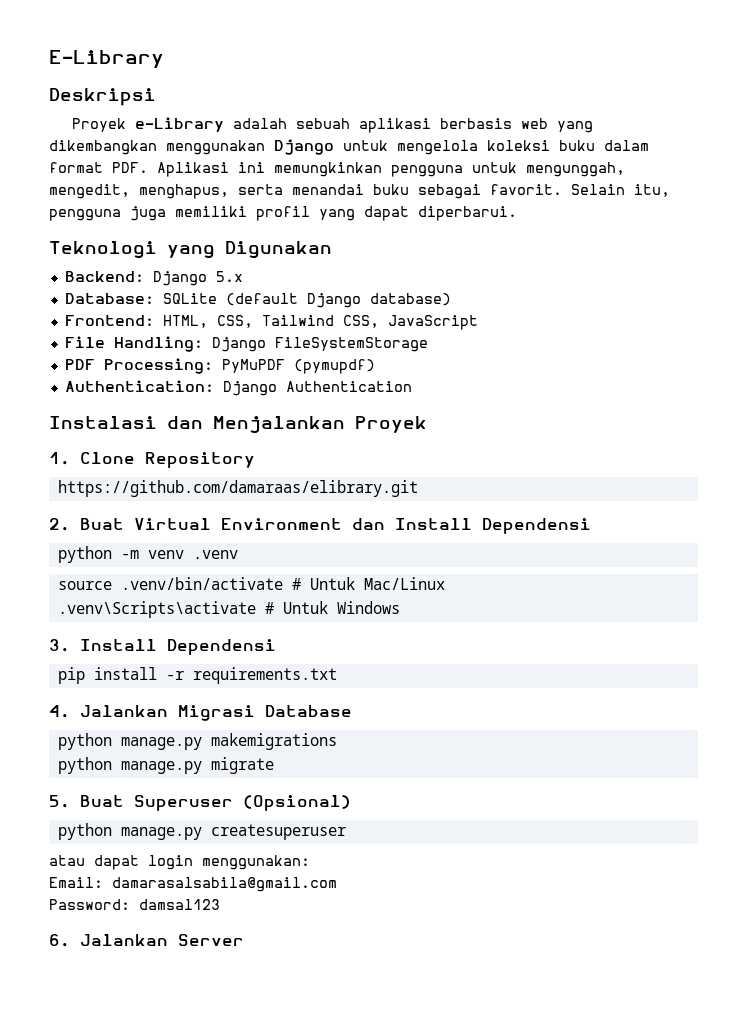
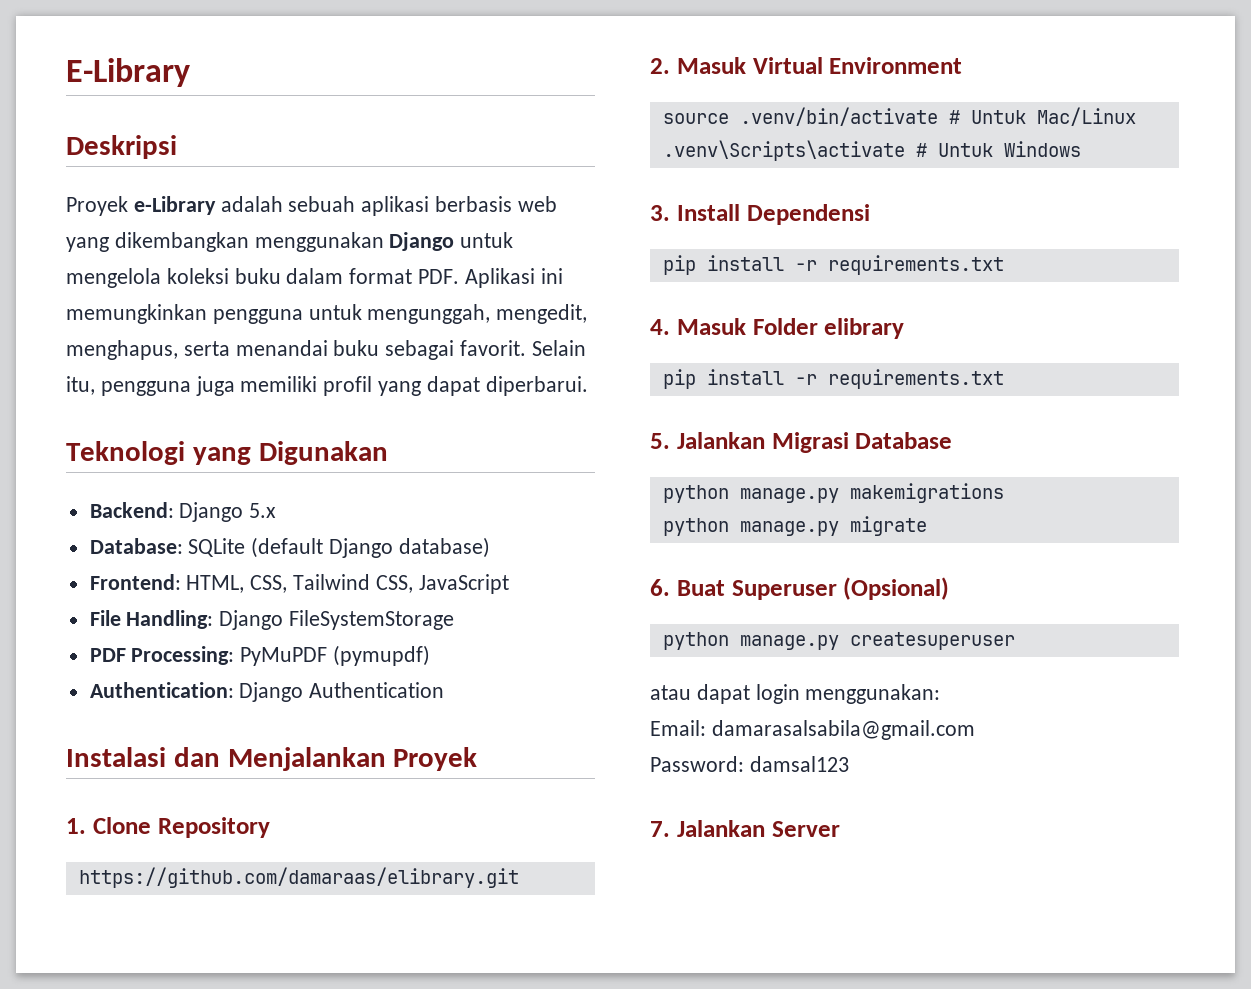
[80,518,124,530] Buat -> [676,57,746,74] Masuk
[352,518,591,534] [57,546,238,563] dan Install Dependensi // python -m venv .venv -> (963, 65) none
(70, 711) none -> [676,318,905,339] [662,369,1004,389] [650,433,670,449] Masuk Folder elibrary // pip install -r requirements.txt // 5.
[49,795,70,808] 5. -> [650,579,670,596] 6.
[49,934,70,947] 6. -> [650,821,670,837] 7.

